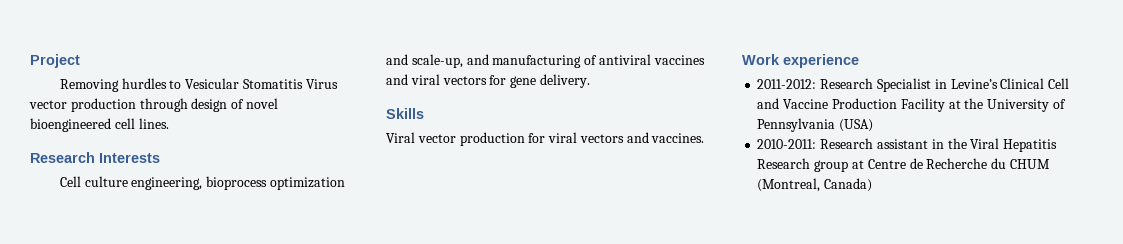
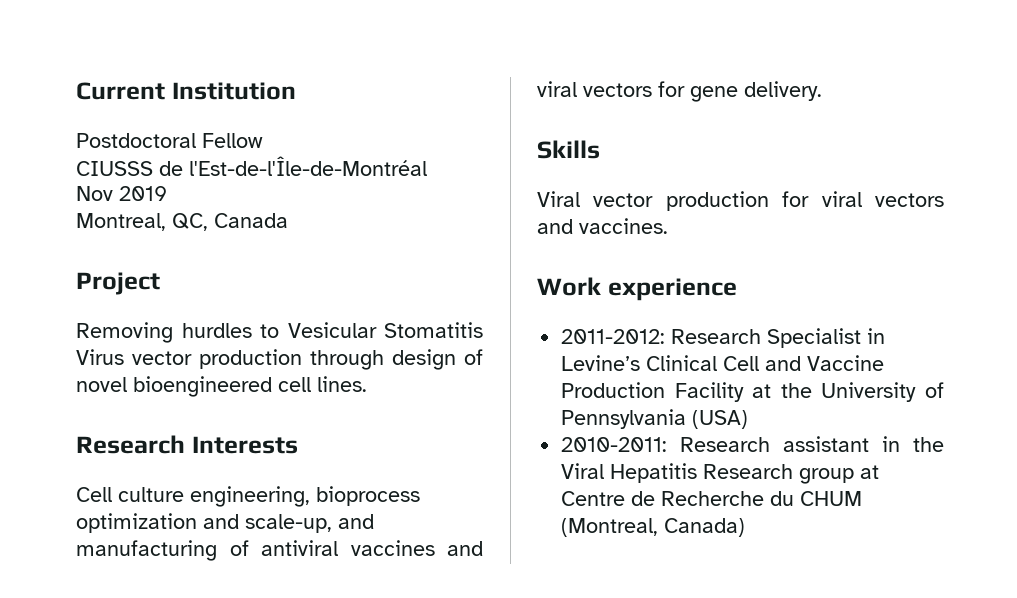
(30, 61) none -> [76,82,296,100] [76,133,263,148] [76,156,427,176] [76,186,167,201] [76,213,288,231] Current Institution // Postdoctoral Fellow // CIUSSS de l'Est-de-l'Île-de-Montréal // Nov 2019 // Montreal, QC, Canada //

